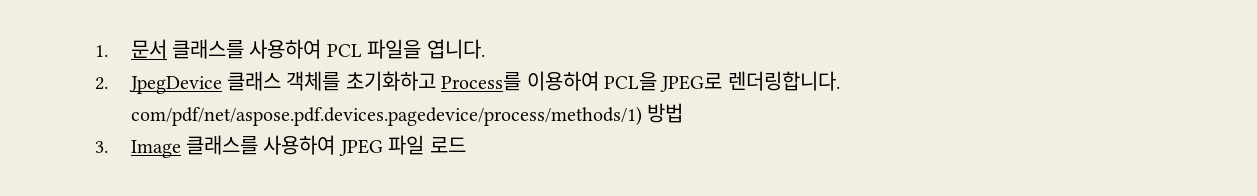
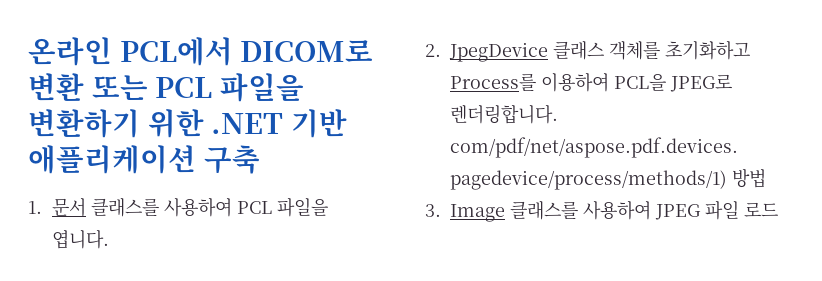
(95, 51) none -> [28,37,374,66] [28,73,305,102] [28,109,348,138] [28,145,260,174] 온라인 PCL에서 DICOM로 변환 또는 PCL 파일을 변환하기 위한 .NET 기반 애플리케이션 구축 //

